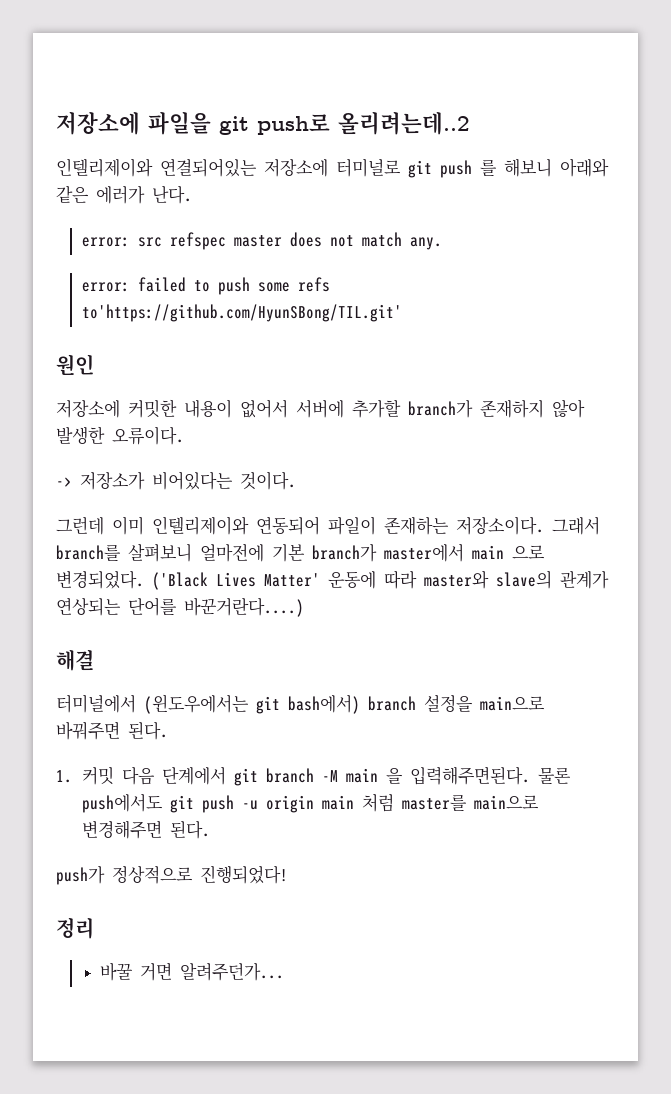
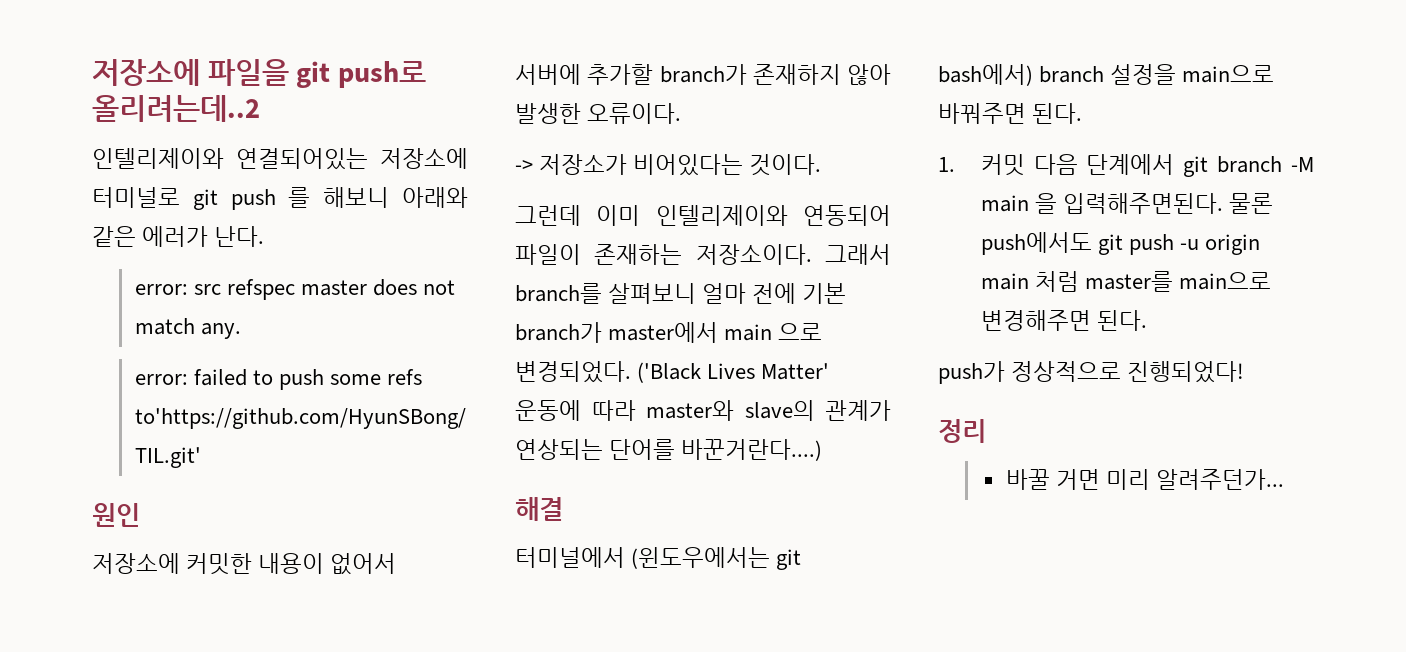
[200,543,264,562] 얼마전에 -> [702,283,797,304] 얼마 전에
(173, 971) none -> [1105,469,1150,490] 미리

